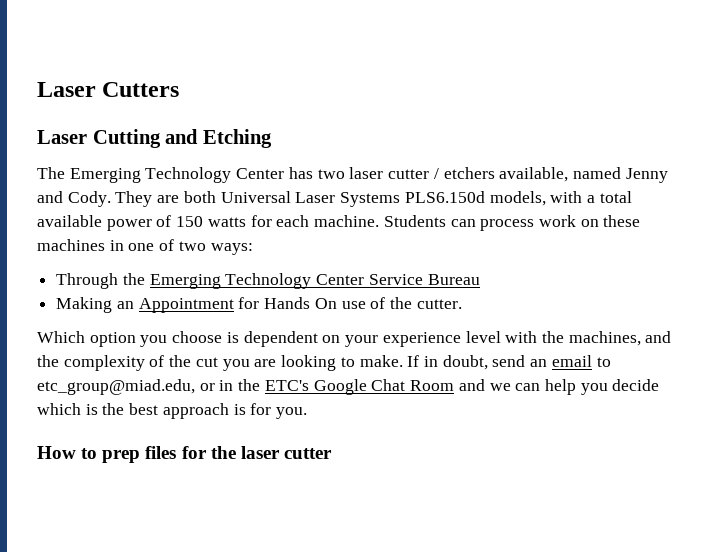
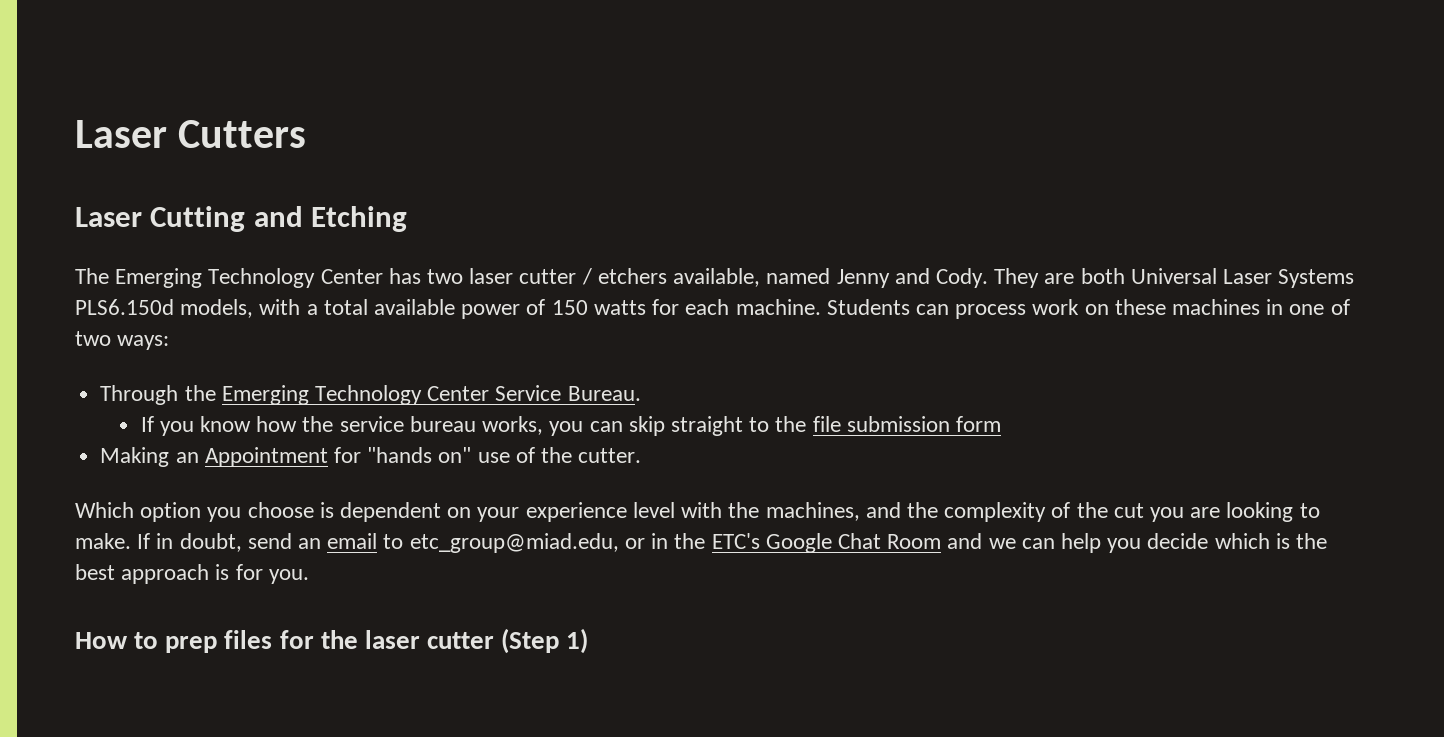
[427,274,480,285] Bureau -> [567,386,641,401] [140,416,1001,436] Bureau. // If you know how the service bureau works, you can skip straight to the file submission form
[264,297,337,309] Hands On -> [367,447,472,463] "hands on"
(332, 453) none -> [501,628,589,654] (Step 1)

